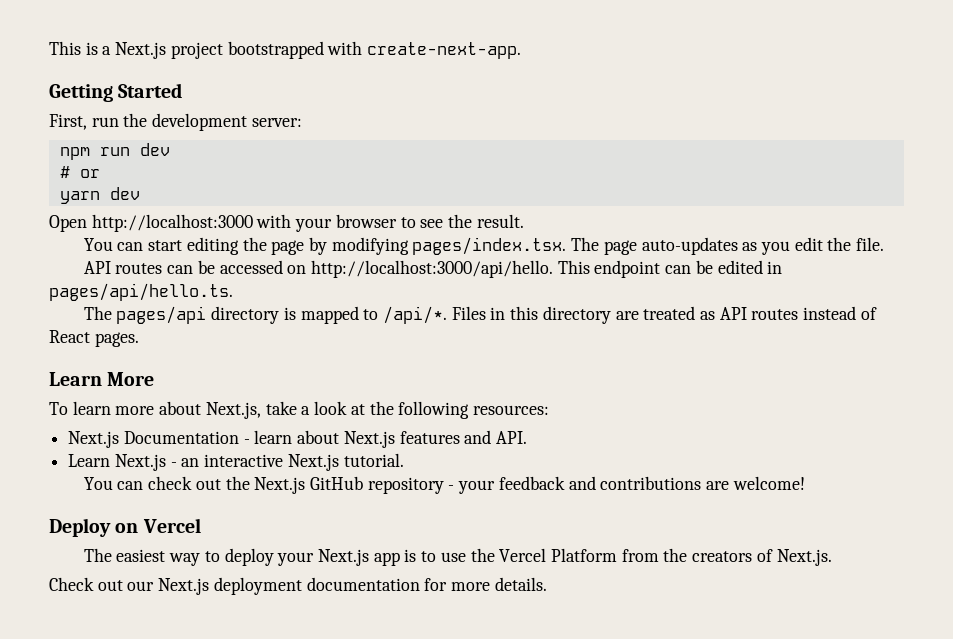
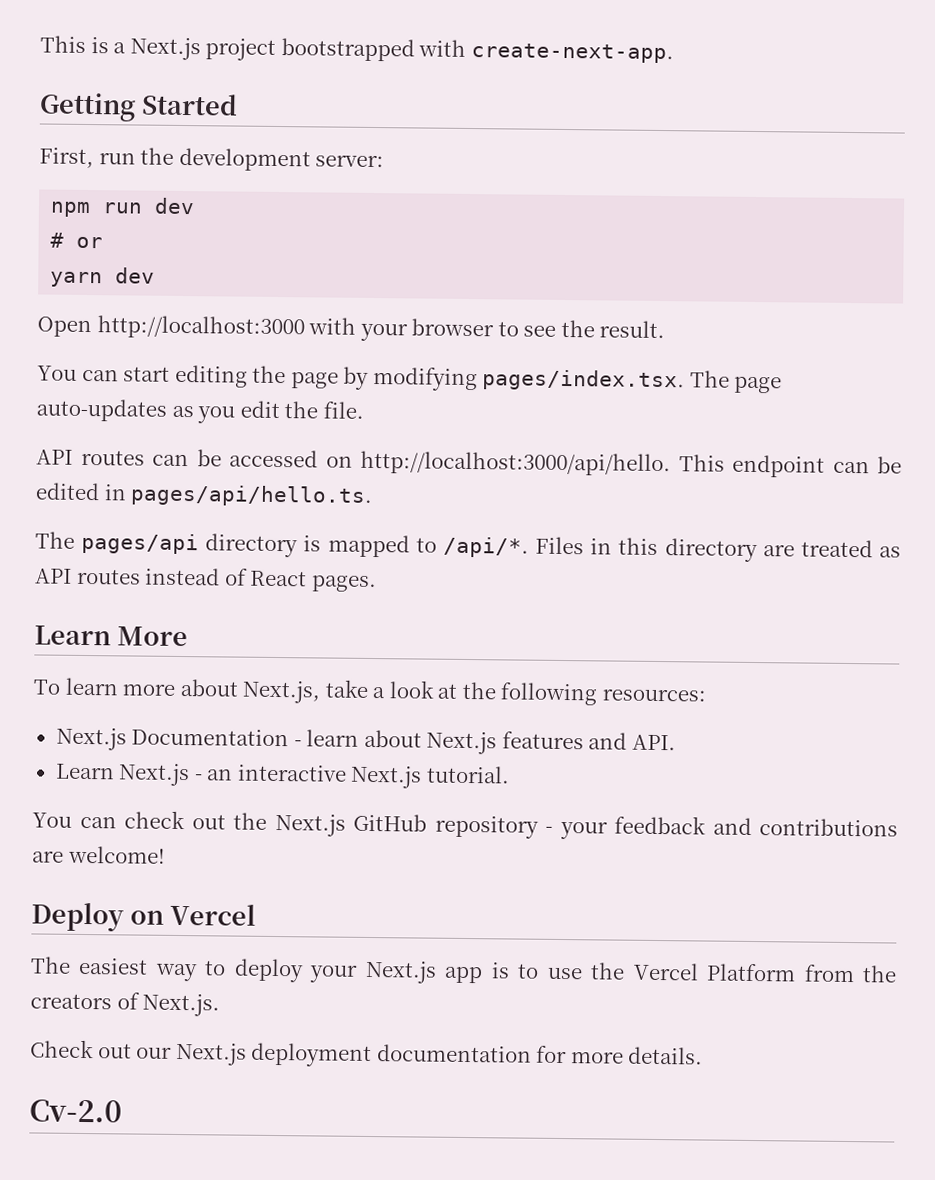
(547, 584) none -> [29,1099,122,1123] // Cv-2.0

